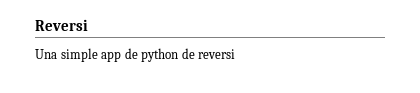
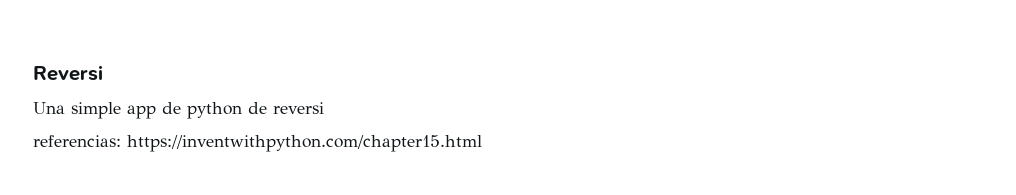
(236, 54) none -> [33,135,482,152] // referencias: https://inventwithpython.com/chapter15.html

